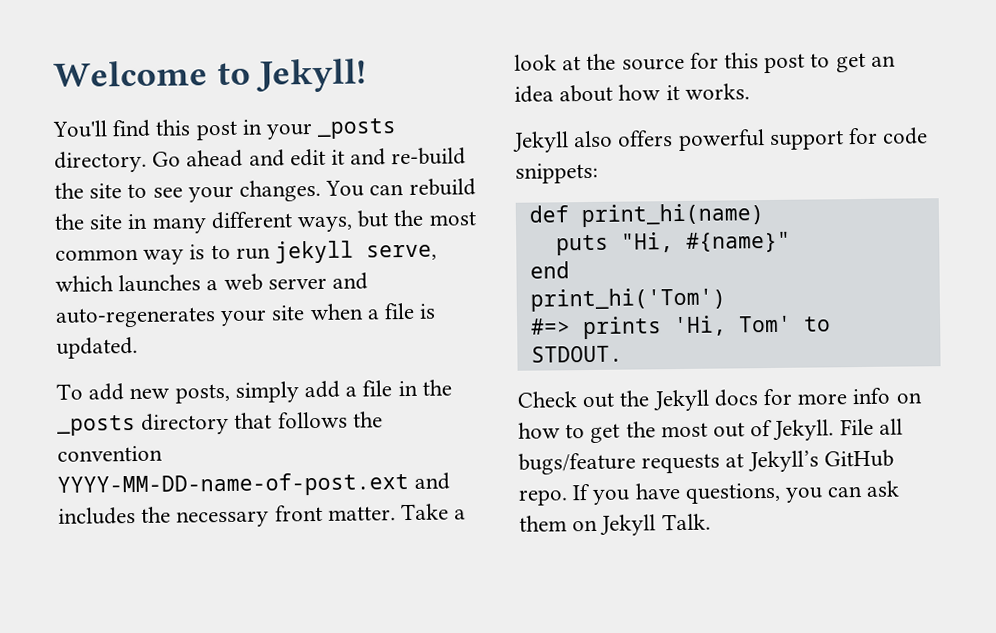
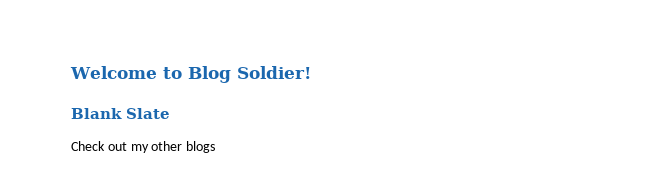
[256,58,368,93] [52,118,398,141] [54,147,467,173] [54,178,476,203] [54,209,476,234] [55,240,438,265] [55,272,369,293] [55,302,437,328] [56,336,138,359] [56,379,452,404] [57,411,383,436] [57,445,163,462] [57,471,451,498] [58,503,467,528] [514,52,896,74] [514,83,750,103] [512,127,929,153] [515,162,598,184] [528,203,765,228] [555,231,791,256] [529,261,570,279] [529,287,726,312] [530,315,831,340] [530,345,623,363] [517,387,922,412] [518,418,903,443] [518,449,894,475] [518,480,901,506] [519,513,711,536] Jekyll! // You'll find this post in your _posts directory. Go ahead and edit it and re-build the site to see your changes. You can rebuild the site in many different ways, but the most common way is to run jekyll serve, which launches a web server and auto-regenerates your site when a file is updated. // To add new posts, simply add a file in the _posts directory that follows the convention YYYY-MM-DD-name-of-post.ext and includes the necessary front matter. Take a look at the source for this post to get an idea about how it works. // Jekyll also offers powerful support for code snippets: // def print_hi(name) // puts "Hi, #{name}" // end // print_hi('Tom') // #=> prints 'Hi, Tom' to STDOUT. // Check out the Jekyll docs for more info on how to get the most out of Jekyll. File all bugs/feature requests at Jekyll’s GitHub repo. If you have questions, you can ask them on Jekyll Talk. -> [187,66,311,83] [71,108,170,119] [71,141,216,153] Blog Soldier! // Blank Slate // Check out my other blogs

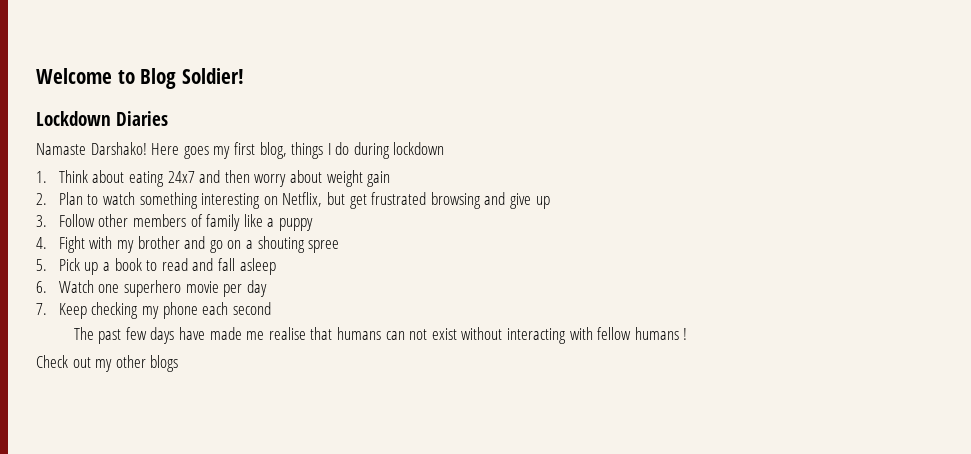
[71,108,170,119] Blank Slate -> [36,111,168,126] [36,142,445,159] [36,170,391,187] [36,192,550,209] [36,214,313,231] [36,236,340,253] [36,258,276,275] [36,280,267,297] [36,302,271,319] [73,327,688,344] Lockdown Diaries // Namaste Darshako! Here goes my first blog, things I do during lockdown // 1. Think about eating 24x7 and then worry about weight gain // 2. Plan to watch something interesting on Netflix, but get frustrated browsing and give up // 3. Follow other members of family like a puppy // 4. Fight with my brother and go on a shouting spree // 5. Pick up a book to read and fall asleep // 6. Watch one superhero movie per day // 7. Keep checking my phone each second // The past few days have made me realise that humans can not exist without interacting with fellow humans !

